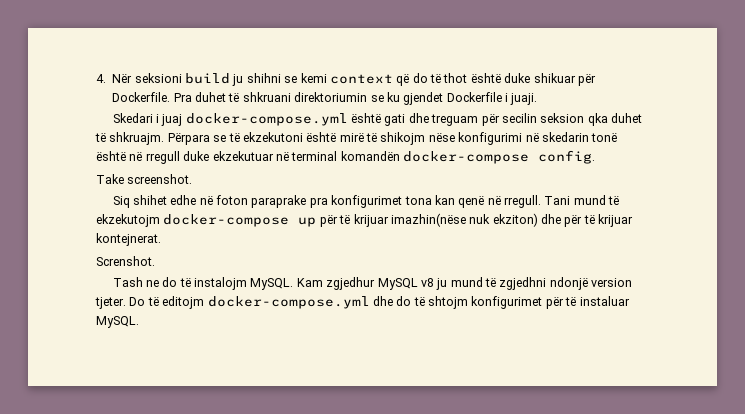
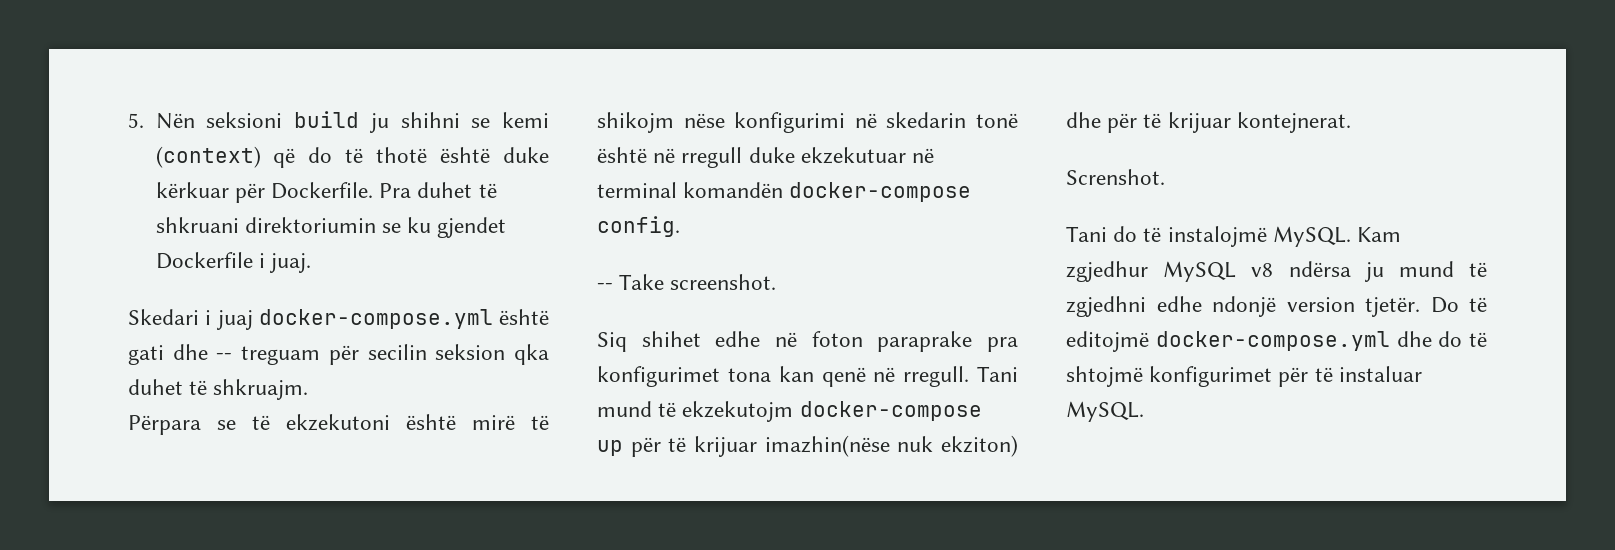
[96,74,133,83] 4. Nër -> [128,113,195,129] 5. Nën
[329,74,393,84] context -> [155,146,261,168] (context)
[443,73,468,83] thot -> [376,147,428,163] thotë
[533,73,576,83] shikuar -> [155,182,229,198] kërkuar
[510,93,538,105] juaji. -> [269,253,311,273] juaj.
(429, 118) none -> [216,353,233,360] --
(165, 138) none -> (309, 389) //
(595, 157) none -> [597,283,613,290] --
[112,277,248,290] Tash ne do të instalojm -> [1066,226,1267,247] Tani do të instalojmë
(434, 282) none -> [1288,261,1351,277] ndërsa
(547, 283) none -> [1156,296,1202,312] edhe
[95,297,126,309] tjeter. -> [1365,297,1420,317] tjetër.
[162,296,205,309] editojm -> [1066,331,1149,352] editojmë
[428,296,468,309] shtojm -> [1066,366,1143,387] shtojmë

